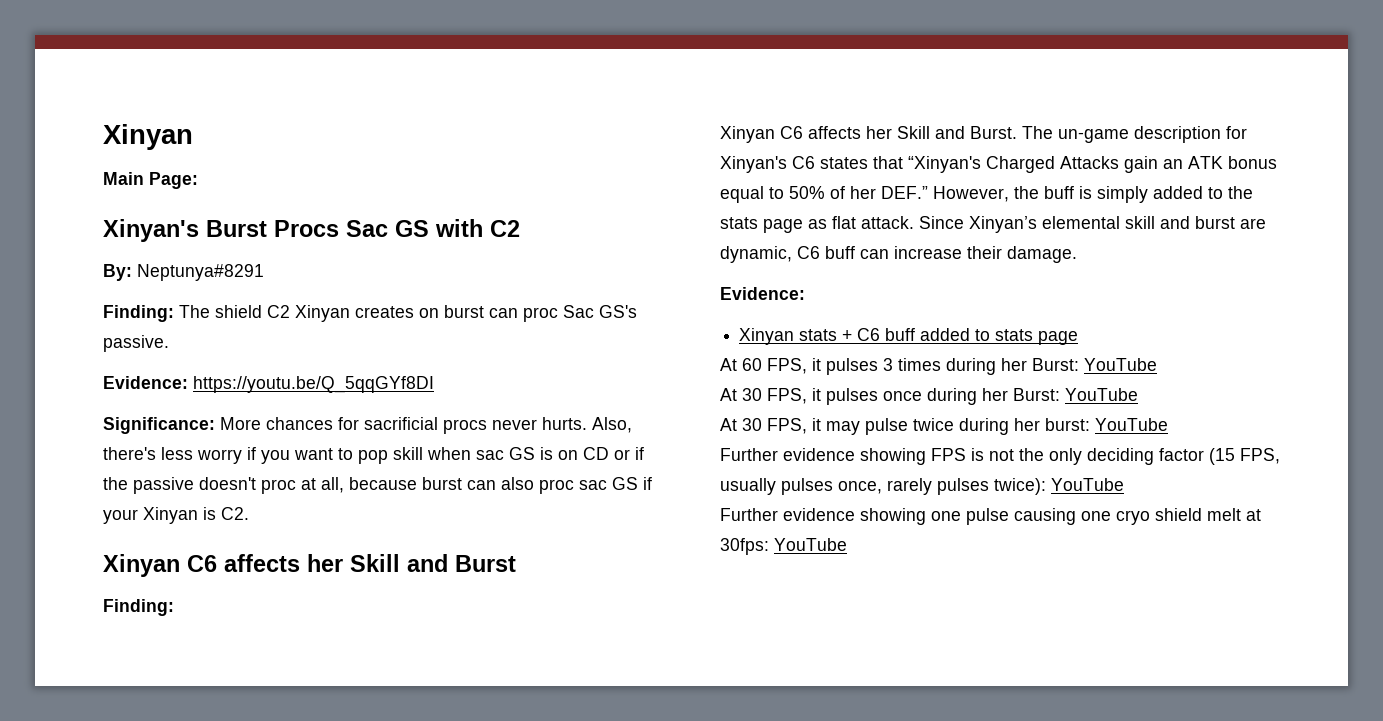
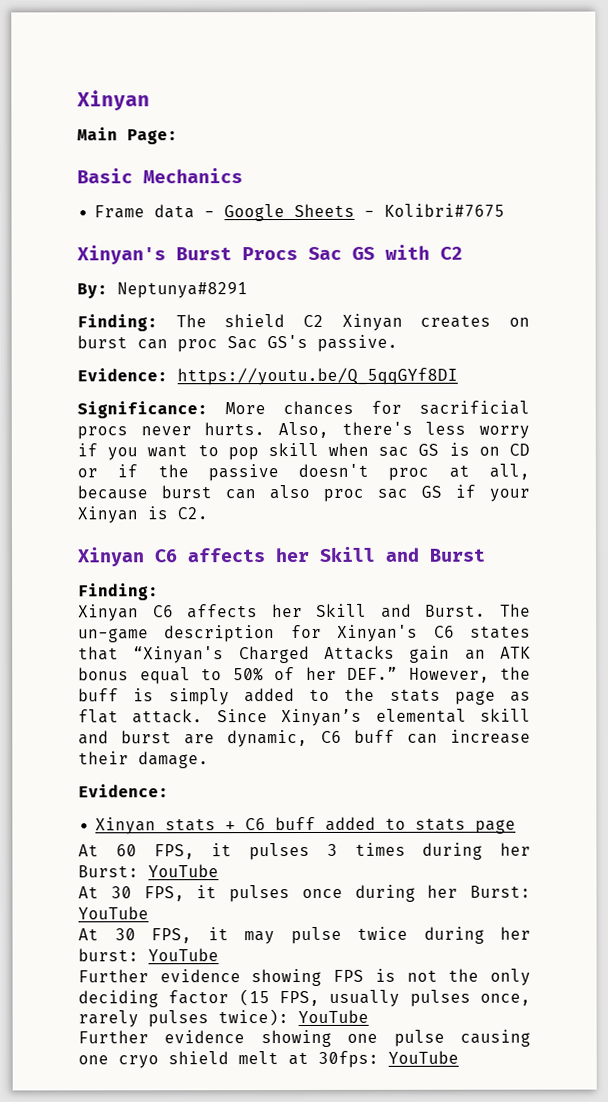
(198, 180) none -> [77,168,243,184] [94,203,506,222] // Basic Mechanics // Frame data - Google Sheets - Kolibri#7675

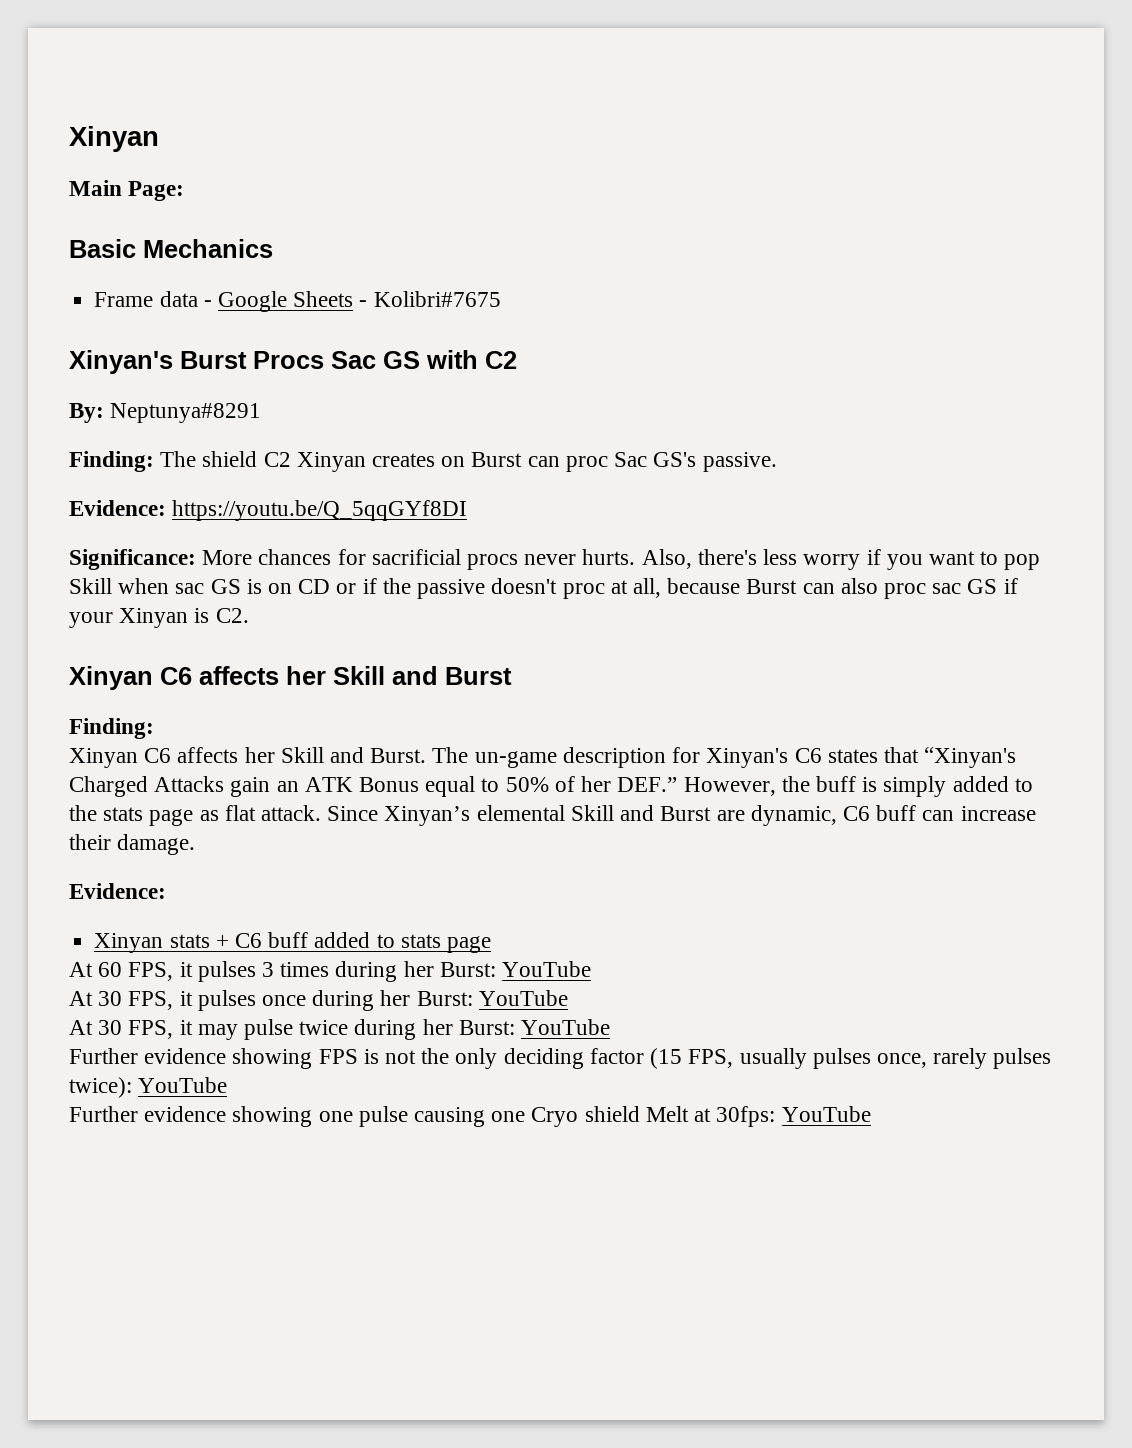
[77,335,128,349] burst -> [471,452,523,467] Burst
[267,442,319,457] skill -> [69,578,112,594] Skill
[161,485,212,499] burst -> [746,579,798,594] Burst
[78,667,129,681] bonus -> [359,777,420,792] Bonus
[480,708,531,722] [78,730,173,745] skill and burst -> [570,805,712,821] Skill and Burst
[78,948,139,962] burst: -> [458,1020,515,1035] Burst:
[118,1051,279,1069] cryo shield melt -> [531,1106,689,1127] Cryo shield Melt

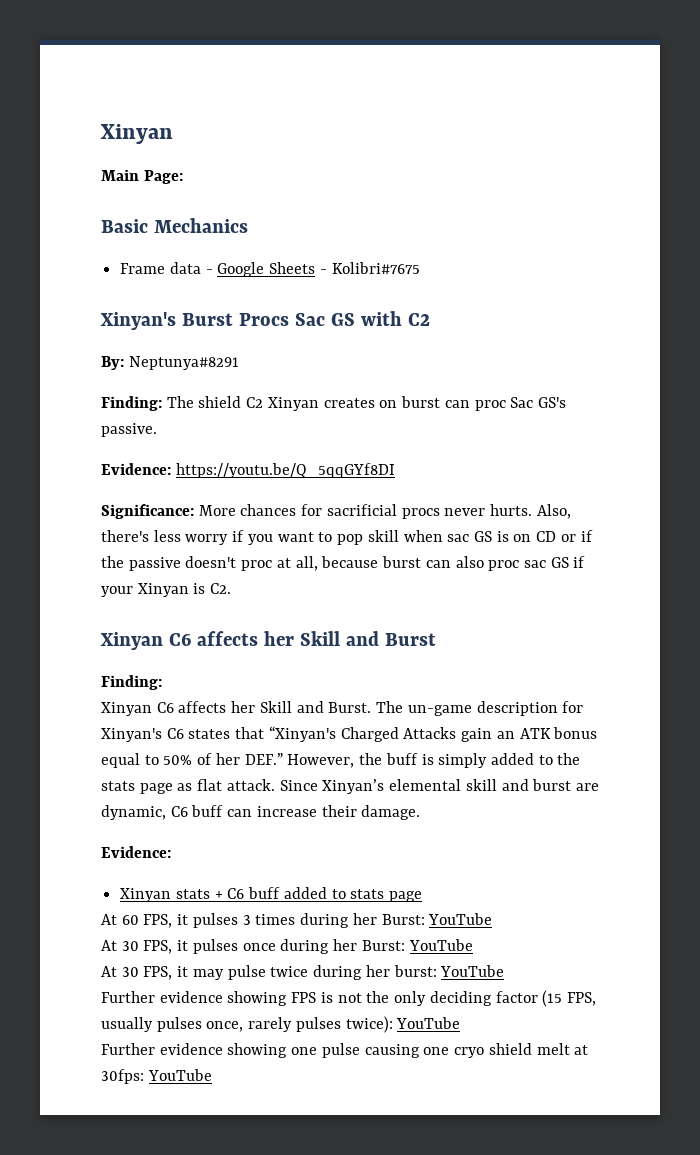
[471,452,523,467] Burst -> [401,396,441,408] burst
[69,578,112,594] Skill -> [367,530,399,542] skill
[746,579,798,594] Burst -> [382,556,422,568] burst
[359,777,420,792] Bonus -> [553,727,598,739] bonus
[570,805,712,821] Skill and Burst -> [465,779,572,791] skill and burst
[458,1020,515,1035] Burst: -> [393,965,437,977] burst:
[531,1106,689,1127] Cryo shield Melt -> [454,1043,570,1058] cryo shield melt

